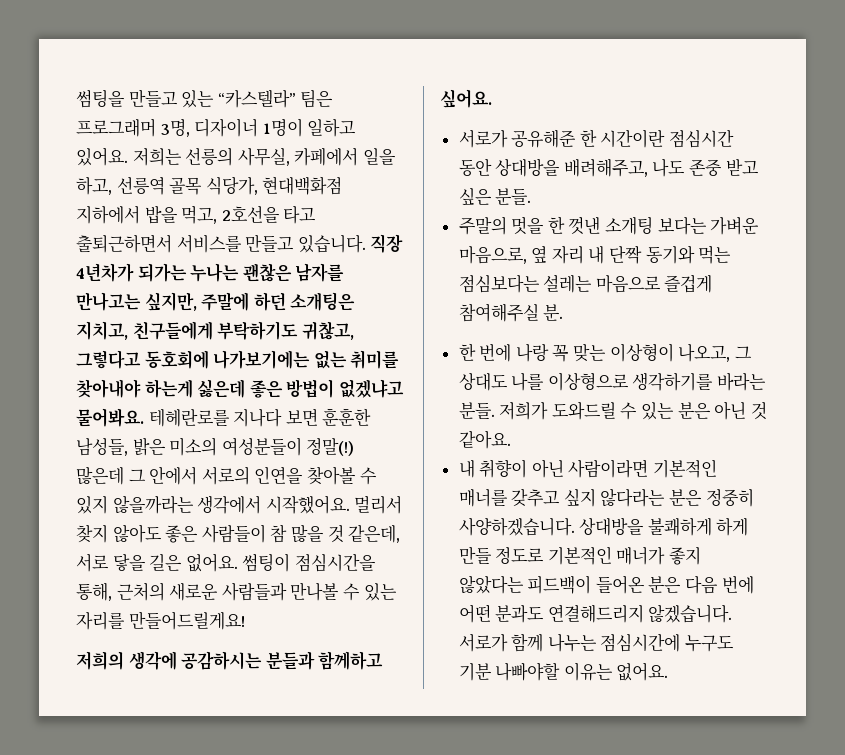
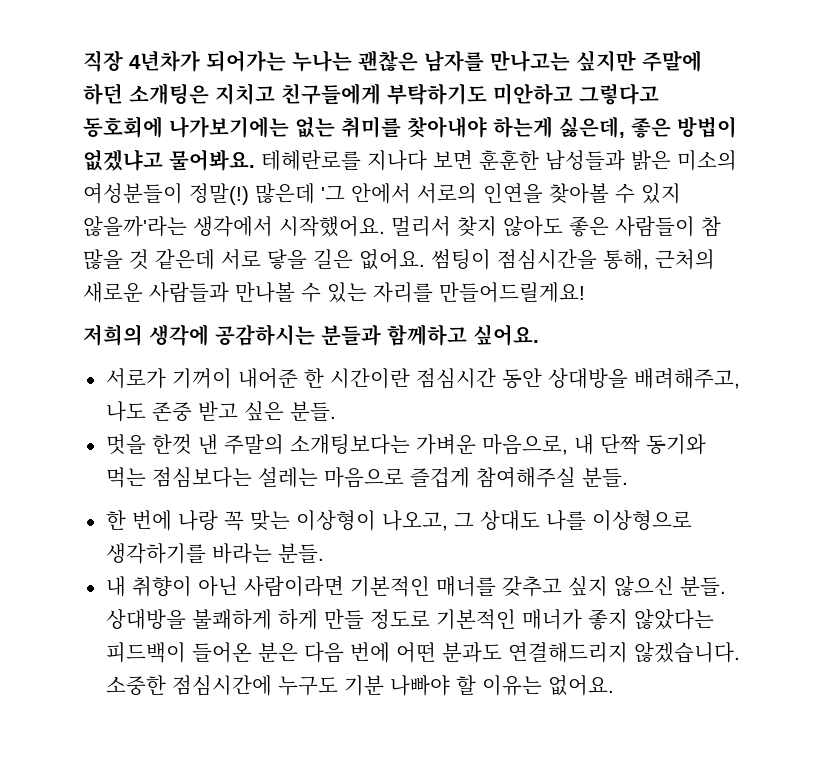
[76,89,334,108] [76,118,357,137] [76,147,396,166] [76,176,343,195] [76,205,317,224] [76,234,366,253] 썸팅을 만들고 있는 “카스텔라” 팀은 프로그래머 3명, 디자이너 1명이 일하고 있어요. 저희는 선릉의 사무실, 카페에서 일을 하고, 선릉역 골목 식당가, 현대백화점 지하에서 밥을 먹고, 2호선을 타고 출퇴근하면서 서비스를 만들고 있습니다. -> (83, 61) none
[137,263,187,282] 되가는 -> [206,50,286,72] 되어가는
[144,292,197,311] 싶지만, -> [576,50,636,72] 싶지만
[76,321,128,340] 지치고, -> [215,83,275,105] 지치고
[301,321,354,340] 귀찮고, -> [493,83,573,105] 미안하고
[197,379,246,398] 싫은데 -> [559,116,625,138] 싫은데,
[76,438,128,456] 남성들, -> [545,150,625,171] 남성들과
[128,469,146,482] 그 -> [321,185,345,201] '그
[112,495,194,514] 않을까라는 -> [83,216,187,237] 않을까'라는
[348,524,401,543] 같은데, -> [155,249,215,270] 같은데
[511,129,577,148] 공유해준 -> [171,368,298,389] 기꺼이 내어준
[458,216,760,235] [458,246,584,264] 주말의 멋을 한 껏낸 소개팅 보다는 가벼운 마음으로, 옆 자리 -> [105,434,568,455] 멋을 한껏 낸 주말의 소개팅보다는 가벼운 마음으로,
[543,304,564,321] 분. -> [581,467,628,487] 분들.
[499,401,767,420] [458,430,511,449] 저희가 도와드릴 수 있는 분은 아닌 것 같아요. -> (324, 553) none
[600,488,754,507] [458,517,575,536] 않다라는 분은 정중히 사양하겠습니다. -> [613,576,726,596] 않으신 분들.
[458,633,597,652] 서로가 함께 나누는 -> [105,675,166,696] 소중한
[495,662,561,681] 나빠야할 -> [389,675,476,696] 나빠야 할

